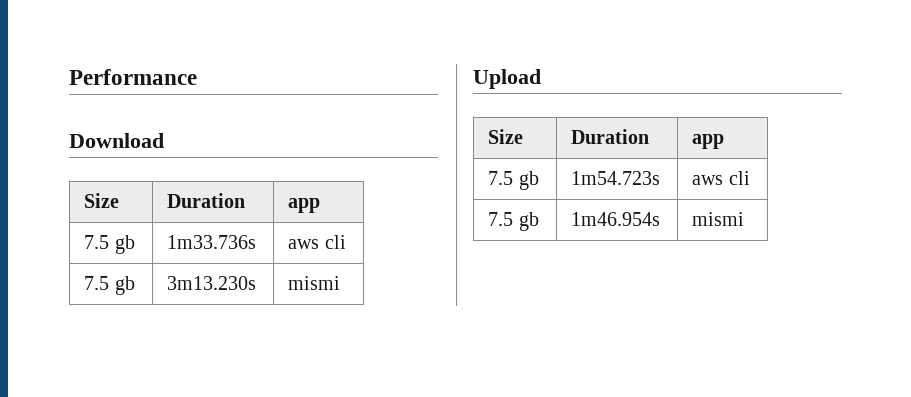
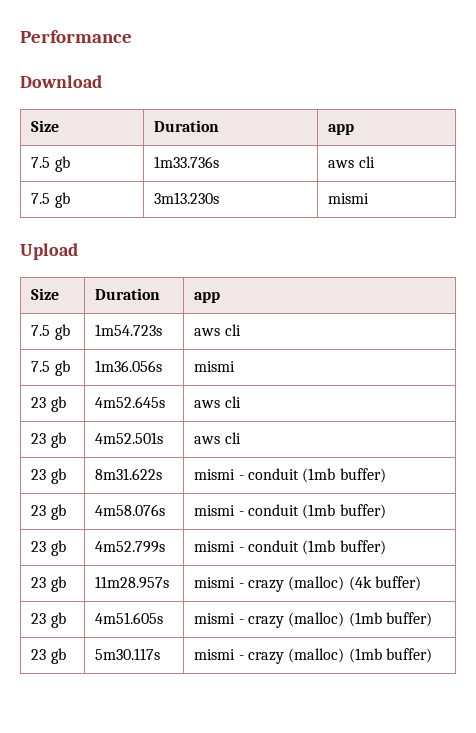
[571,212,661,226] [692,212,745,226] 1m46.954s | mismi -> [95,360,163,372] [194,361,236,372] [31,396,66,412] [95,396,166,408] [194,396,241,408] [31,432,66,448] [95,432,164,444] [194,432,241,444] [31,468,66,484] [95,468,163,480] [194,468,386,483] [31,504,66,520] [95,504,166,516] [194,504,386,519] [31,540,66,556] [95,541,166,553] [194,540,386,555] [31,576,66,592] [95,576,170,589] [194,576,422,592] [31,612,66,628] [95,612,164,624] [194,612,433,628] [31,648,66,664] [95,648,161,660] [194,648,433,664] 1m36.056s | mismi // 23 gb | 4m52.645s | aws cli // 23 gb | 4m52.501s | aws cli // 23 gb | 8m31.622s | mismi - conduit (1mb buffer) // 23 gb | 4m58.076s | mismi - conduit (1mb buffer) // 23 gb | 4m52.799s | mismi - conduit (1mb buffer) // 23 gb | 11m28.957s | mismi - crazy (malloc) (4k buffer) // 23 gb | 4m51.605s | mismi - crazy (malloc) (1mb buffer) // 23 gb | 5m30.117s | mismi - crazy (malloc) (1mb buffer)

